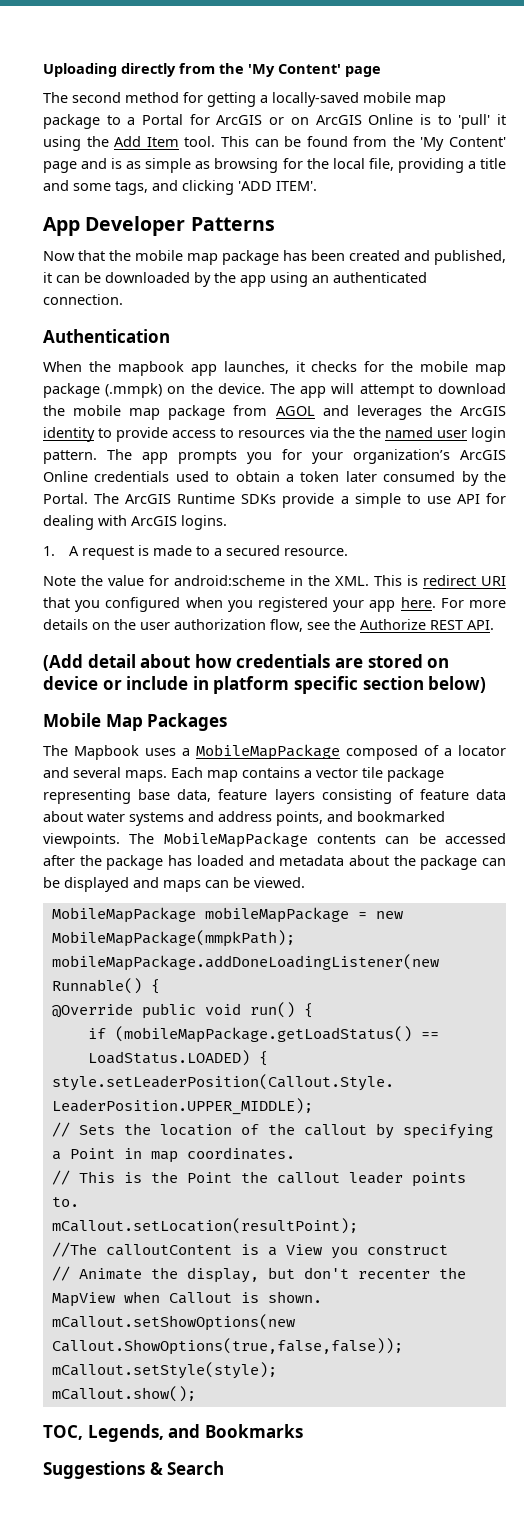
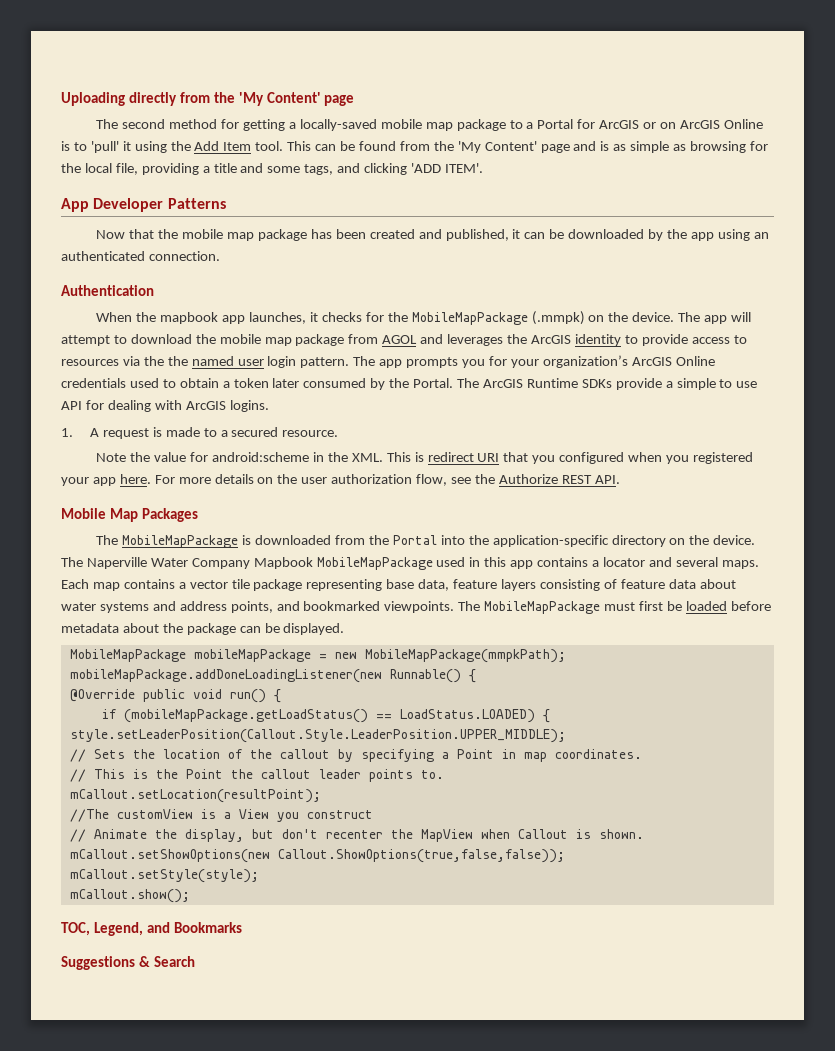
[420,361,506,376] [43,383,100,398] mobile map package -> [411,312,528,325] MobileMapPackage
[43,654,450,671] [43,676,487,694] [43,713,228,731] [43,744,439,760] (Add detail about how credentials are stored on device or include in platform specific section below) // Mobile Map Packages // The Mapbook uses a MobileMapPackage composed of -> [61,508,199,522] [96,535,756,548] [61,557,589,570] Mobile Map Packages // The MobileMapPackage is downloaded from the Portal into the application-specific directory on the device. The Naperville Water Company Mapbook MobileMapPackage used in this app contains
[316,833,506,844] [43,855,275,870] contents can be accessed after the package has loaded and -> [604,601,771,611] must first be loaded before
[64,877,305,892] displayed and maps can be viewed. -> [283,623,345,635] displayed.
[105,1244,232,1256] calloutContent -> [116,809,193,819] customView
[87,1424,164,1442] Legends, -> [94,922,144,936] Legend,

